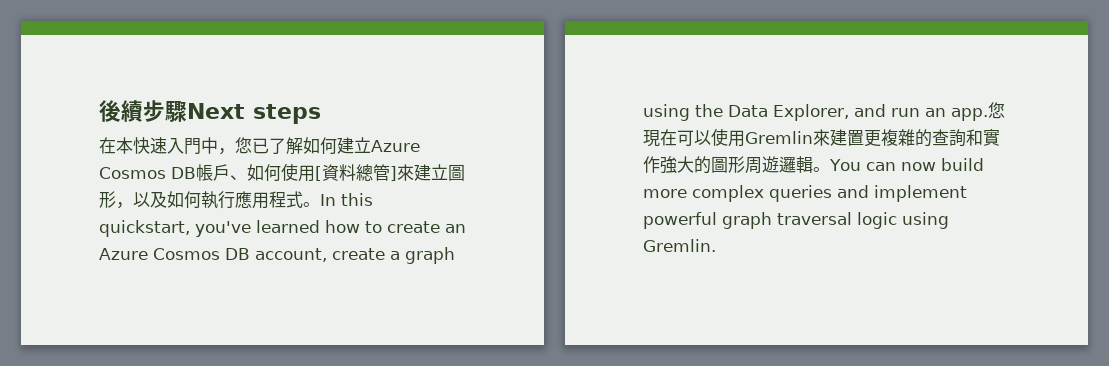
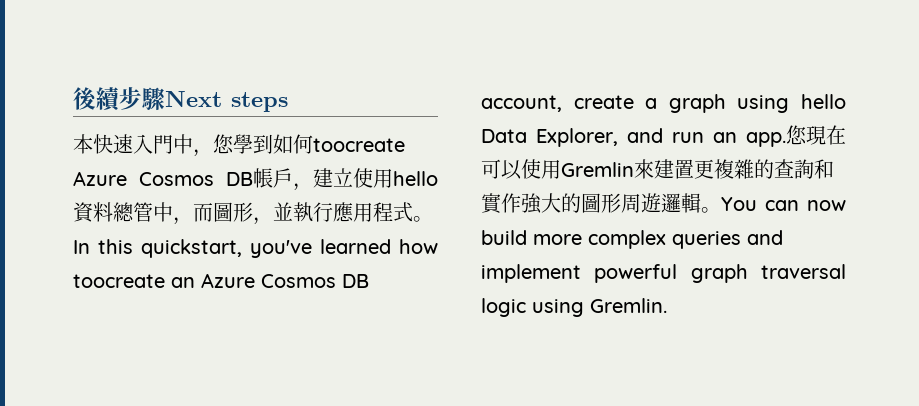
[99,137,116,154] 在 -> (288, 102) none
[252,137,371,155] 已了解如何建立 -> [233,134,405,154] 學到如何toocreate
[230,163,465,182] [99,191,201,209] 、如何使用[資料總管]來建立圖形，以及如何 -> [293,168,438,191] [73,202,293,225] ，建立使用hello資料總管中，而圖形，並
[365,221,440,233] to create -> [73,274,165,288] toocreate
[695,104,723,117] the -> [801,94,846,109] hello

